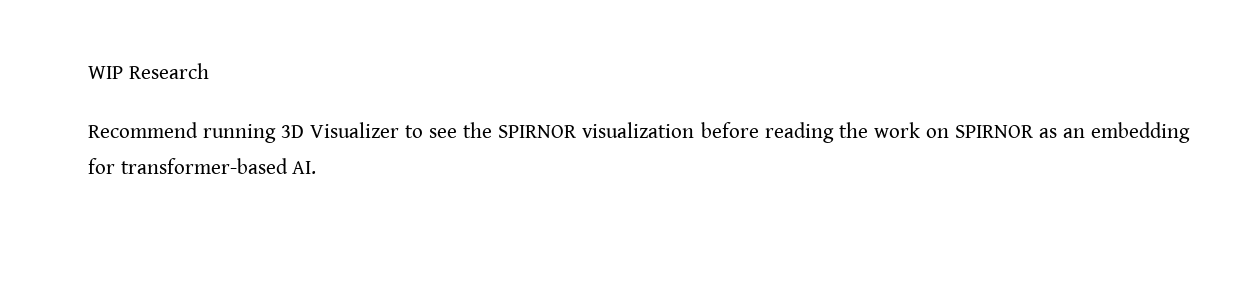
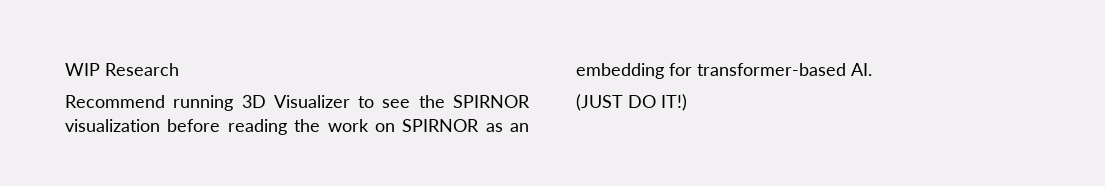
(317, 167) none -> [576,94,687,111] // (JUST DO IT!)

